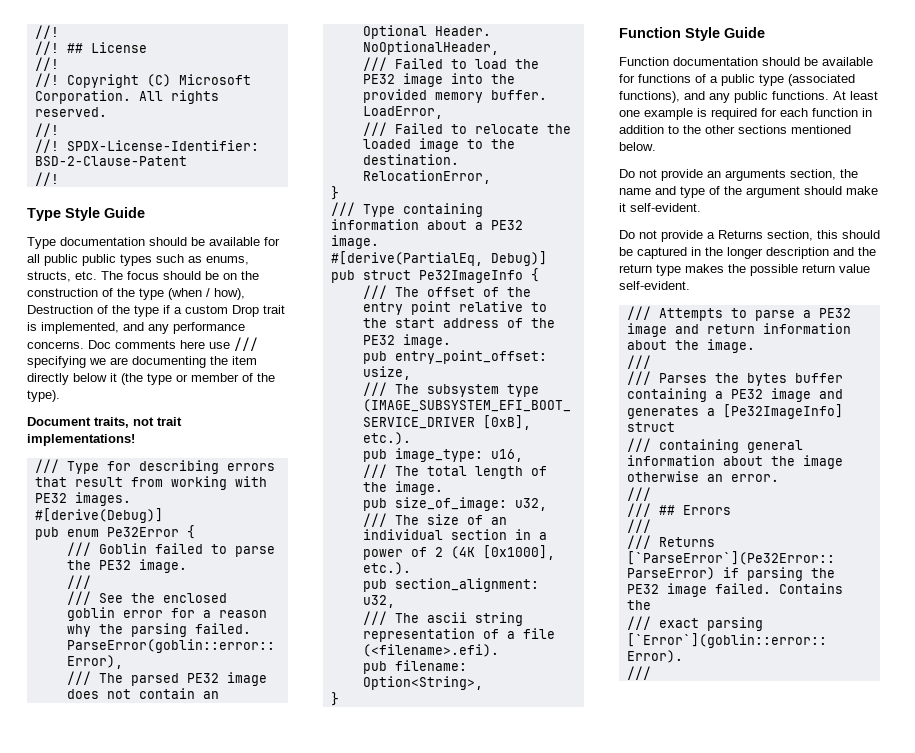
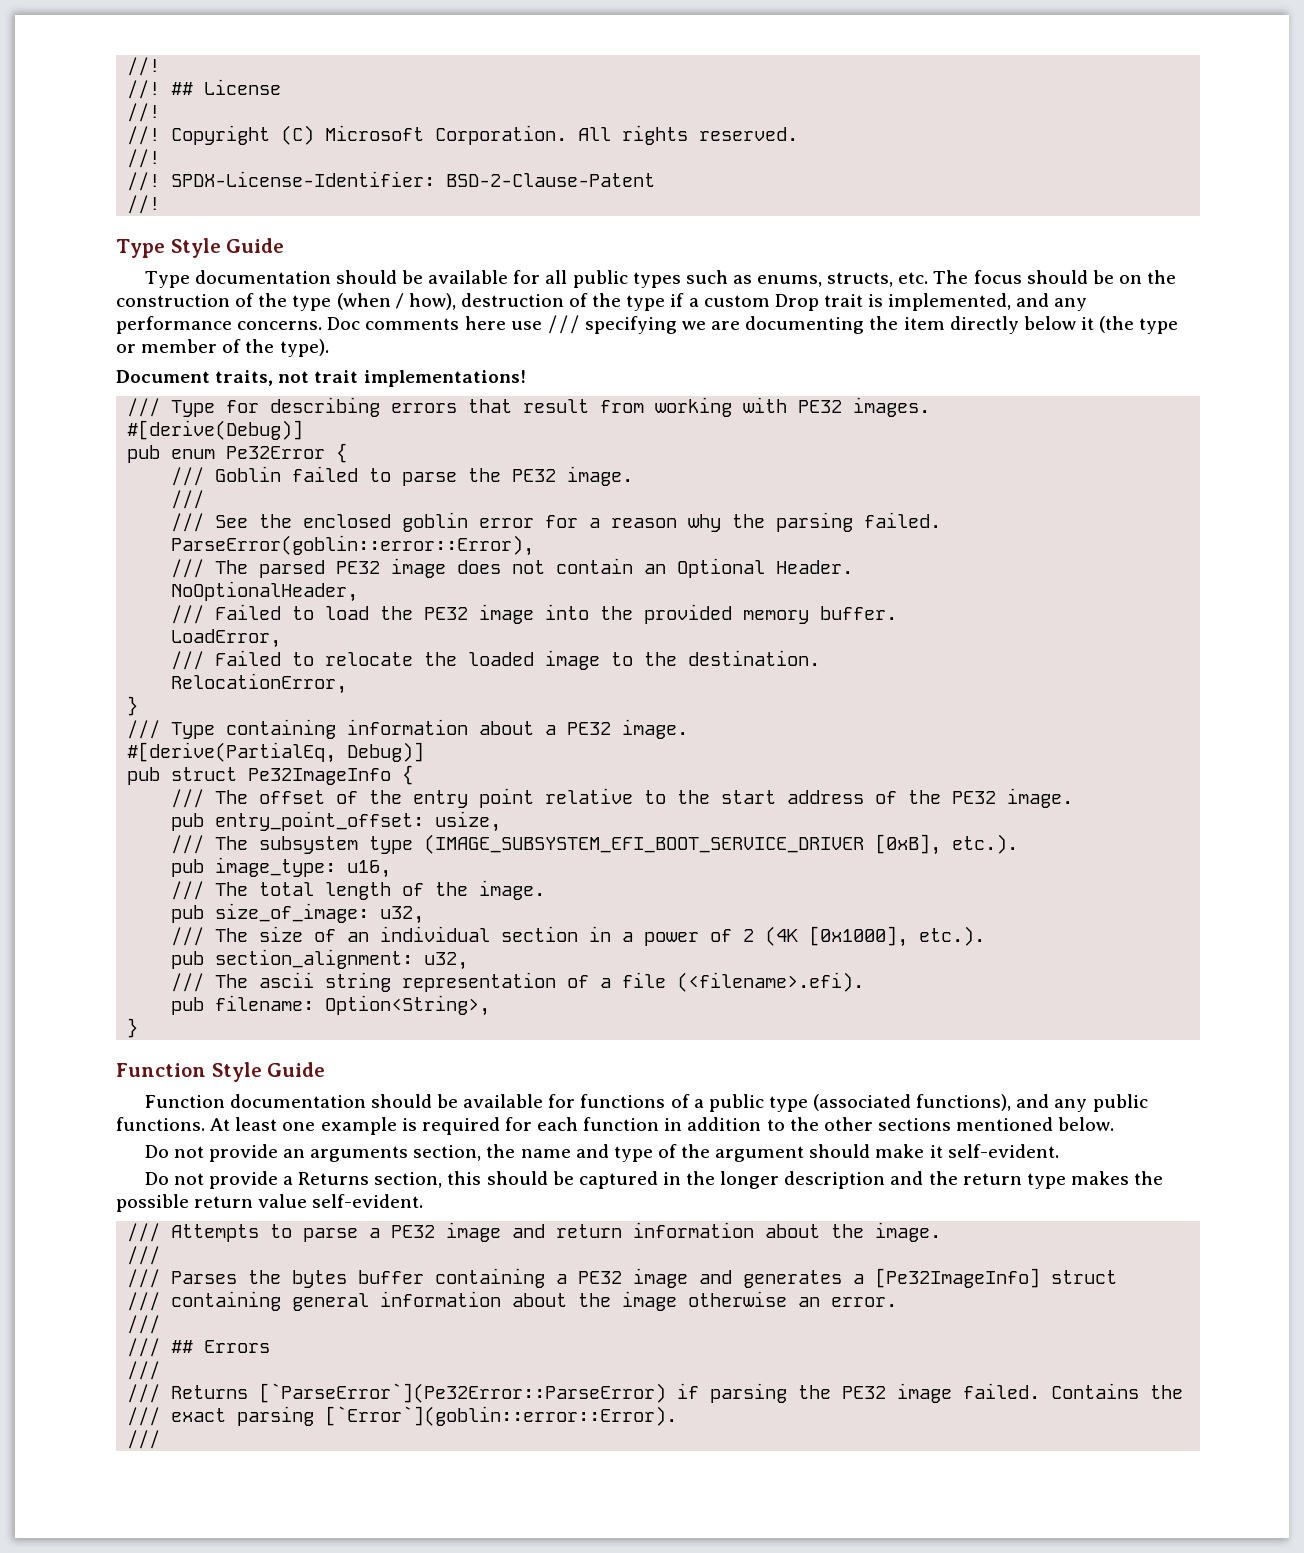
[82,254,116,266] public -> (628, 279) none
[27,305,93,314] Destruction -> [460,293,564,307] destruction

